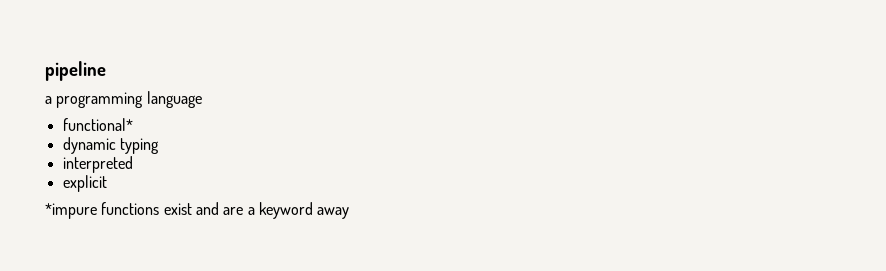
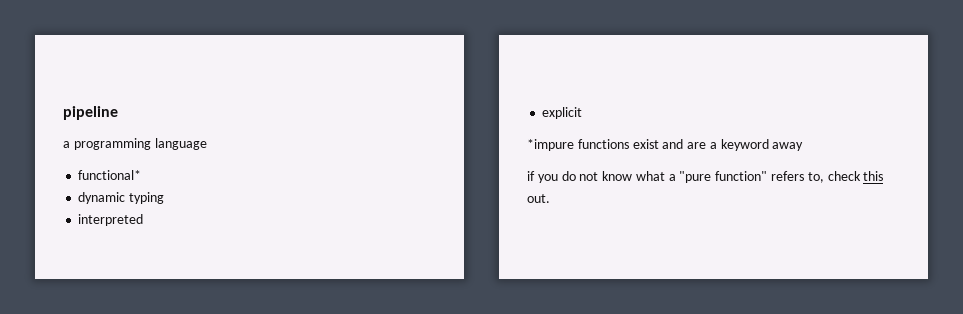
(350, 213) none -> [527,171,884,183] [527,194,550,203] // if you do not know what a "pure function" refers to, check this out.

